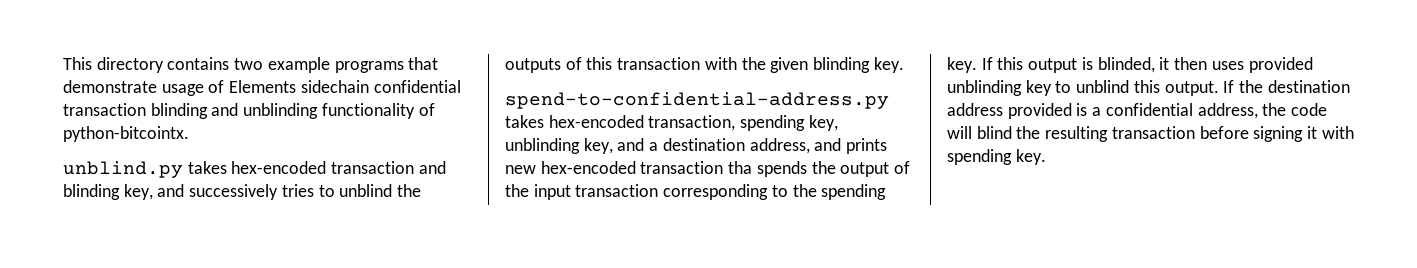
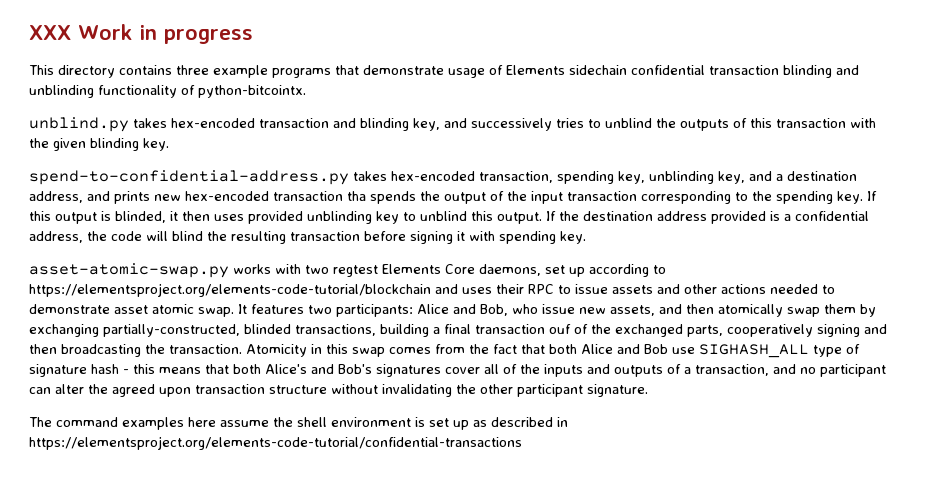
(63, 63) none -> [29,24,253,44] XXX Work in progress //
[234,58,264,70] two -> [176,65,209,75] three
(1046, 157) none -> [29,263,666,278] [29,283,835,297] [29,304,876,317] [29,324,887,337] [29,344,860,358] [29,364,886,377] [29,384,648,397] [29,417,568,430] [29,436,522,450] // asset-atomic-swap.py works with two regtest Elements Core daemons, set up according to https://elementsproject.org/elements-code-tutorial/blockchain and uses their RPC to issue assets and other actions needed to demonstrate asset atomic swap. It features two participants: Alice and Bob, who issue new assets, and then atomically swap them by exchanging partially-constructed, blinded transactions, building a final transaction ouf of the exchanged parts, cooperatively signing and then broadcasting the transaction. Atomicity in this swap comes from the fact that both Alice and Bob use SIGHASH_ALL type of signature hash - this means that both Alice's and Bob's signatures cover all of the inputs and outputs of a transaction, and no participant can alter the agreed upon transaction structure without invalidating the other participant signature. // The command examples here assume the shell environment is set up as described in https://elementsproject.org/elements-code-tutorial/confidential-transactions

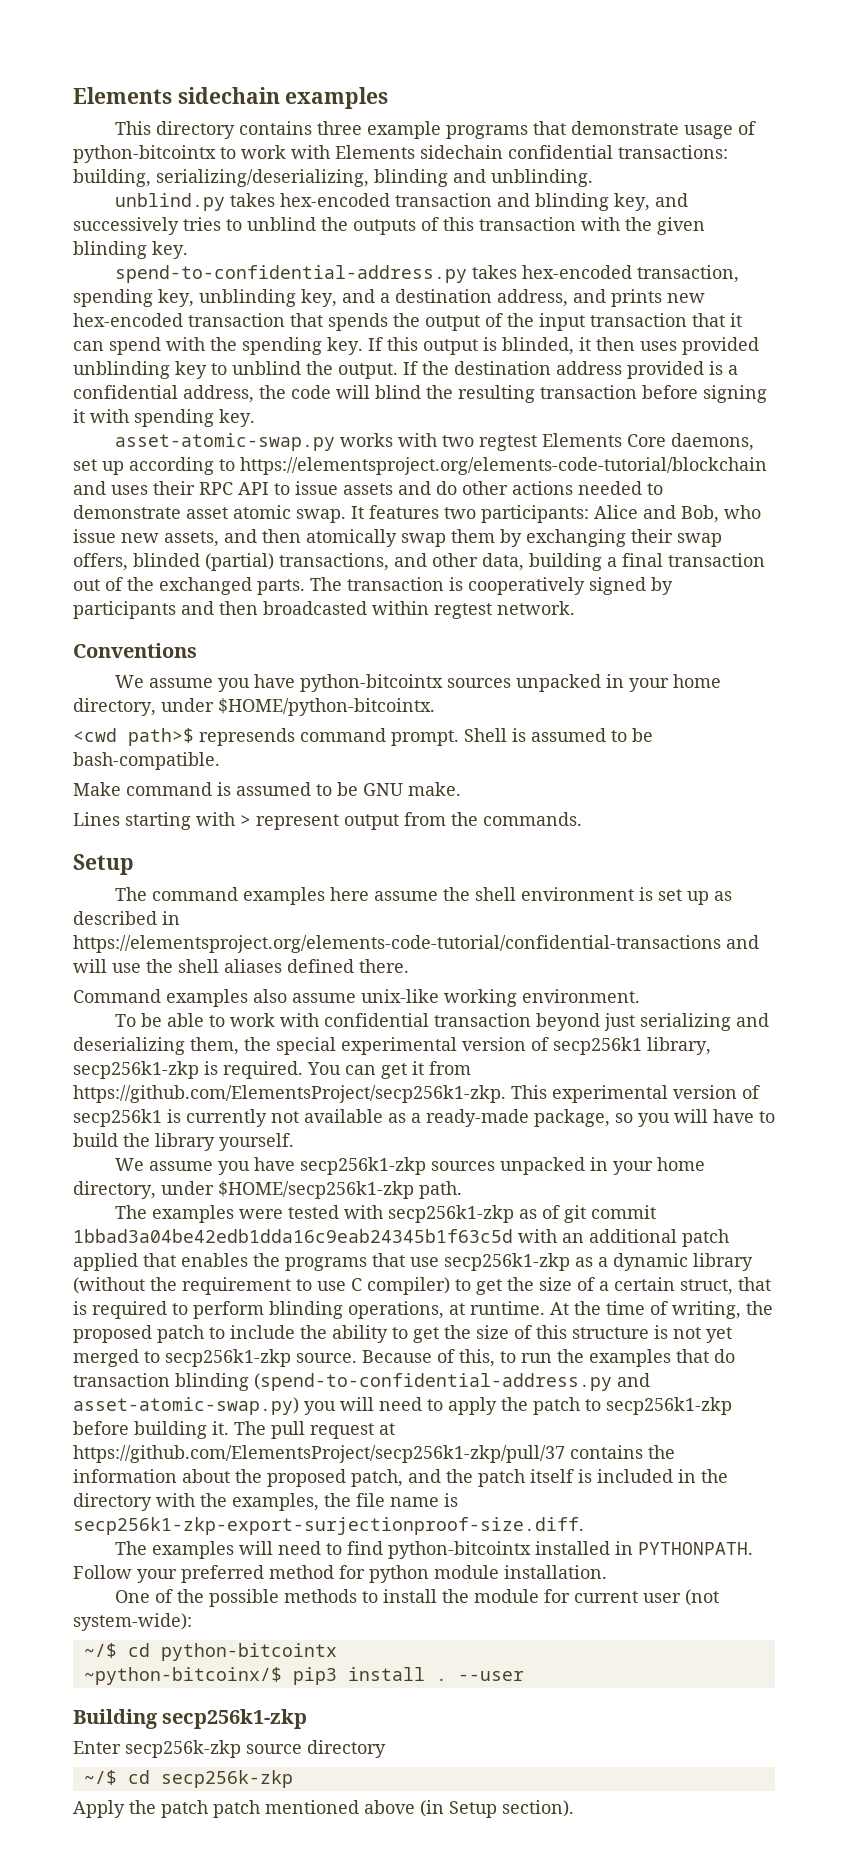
[29,24,253,44] XXX Work in progress -> [73,87,389,109] Elements sidechain examples
[506,65,859,78] [29,85,306,98] Elements sidechain confidential transaction blinding and unblinding functionality of python-bitcointx. -> [73,145,728,163] [73,169,593,187] python-bitcointx to work with Elements sidechain confidential transactions: building, serializing/deserializing, blinding and unblinding.
[347,191,366,201] tha -> [290,313,323,327] that
[641,191,748,204] corresponding to -> [692,313,742,327] [73,337,205,355] that it can spend with
[471,211,493,221] this -> [306,361,333,375] the
(554, 289) none -> [238,482,269,495] API
(680, 289) none -> [436,481,457,495] do
[103,324,376,337] partially-constructed, blinded transactions, -> [631,529,722,547] [73,553,524,571] their swap offers, blinded (partial) transactions, and other data,
[549,324,571,334] ouf -> [73,579,100,591] out
[687,324,887,337] [29,344,860,358] [29,364,886,377] [29,384,648,397] parts, cooperatively signing and then broadcasting the transaction. Atomicity in this swap comes from the fact that both Alice and Bob use SIGHASH_ALL type of signature hash - this means that both Alice's and Bob's signatures cover all of the inputs and outputs of a transaction, and no participant can alter the agreed upon transaction structure without invalidating the other participant signature. -> [257,577,673,595] [73,601,575,619] [73,643,197,658] [114,674,721,692] [73,698,435,716] [73,728,653,746] [73,752,220,770] [73,782,461,796] [73,812,582,830] [73,854,134,875] parts. The transaction is cooperatively signed by participants and then broadcasted within regtest network. // Conventions // We assume you have python-bitcointx sources unpacked in your home directory, under $HOME/python-bitcointx. // <cwd path>$ represends command prompt. Shell is assumed to be bash-compatible. // Make command is assumed to be GNU make. // Lines starting with > represent output from the commands. // Setup
(522, 443) none -> [726,935,759,949] [73,959,409,973] [73,989,640,1007] [114,1013,769,1031] [73,1037,711,1055] [73,1061,471,1079] [73,1085,760,1103] [73,1109,775,1127] [73,1133,294,1151] [114,1157,705,1175] [73,1181,462,1199] [114,1205,656,1223] [73,1229,729,1247] [73,1253,753,1271] [73,1277,771,1295] [73,1301,773,1319] [73,1325,732,1343] [73,1349,735,1367] [73,1373,650,1391] [73,1397,732,1415] [73,1421,395,1439] [73,1445,675,1463] [73,1469,728,1487] [73,1493,458,1511] [73,1517,584,1535] [114,1541,753,1559] [73,1565,607,1583] [114,1589,719,1607] [73,1613,192,1631] [83,1643,337,1661] [83,1667,524,1685] [73,1709,308,1729] [73,1740,386,1758] [83,1770,293,1788] [73,1800,574,1818] and will use the shell aliases defined there. // Command examples also assume unix-like working environment. // To be able to work with confidential transaction beyond just serializing and deserializing them, the special experimental version of secp256k1 library, secp256k1-zkp is required. You can get it from https://github.com/ElementsProject/secp256k1-zkp. This experimental version of secp256k1 is currently not available as a ready-made package, so you will have to build the library yourself. // We assume you have secp256k1-zkp sources unpacked in your home directory, under $HOME/secp256k1-zkp path. // The examples were tested with secp256k1-zkp as of git commit 1bbad3a04be42edb1dda16c9eab24345b1f63c5d with an additional patch applied that enables the programs that use secp256k1-zkp as a dynamic library (without the requirement to use C compiler) to get the size of a certain struct, that is required to perform blinding operations, at runtime. At the time of writing, the proposed patch to include the ability to get the size of this structure is not yet merged to secp256k1-zkp source. Because of this, to run the examples that do transaction blinding (spend-to-confidential-address.py and asset-atomic-swap.py) you will need to apply the patch to secp256k1-zkp before building it. The pull request at https://github.com/ElementsProject/secp256k1-zkp/pull/37 contains the information about the proposed patch, and the patch itself is included in the directory with the examples, the file name is secp256k1-zkp-export-surjectionproof-size.diff. // The examples will need to find python-bitcointx installed in PYTHONPATH. Follow your preferred method for python module installation. // One of the possible methods to install the module for current user (not system-wide): // ~/$ cd python-bitcointx // ~python-bitcoinx/$ pip3 install . --user // Building secp256k1-zkp // Enter secp256k-zkp source directory // ~/$ cd secp256k-zkp // Apply the patch patch mentioned above (in Setup section).

